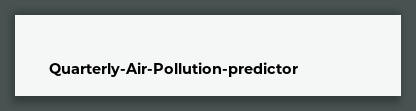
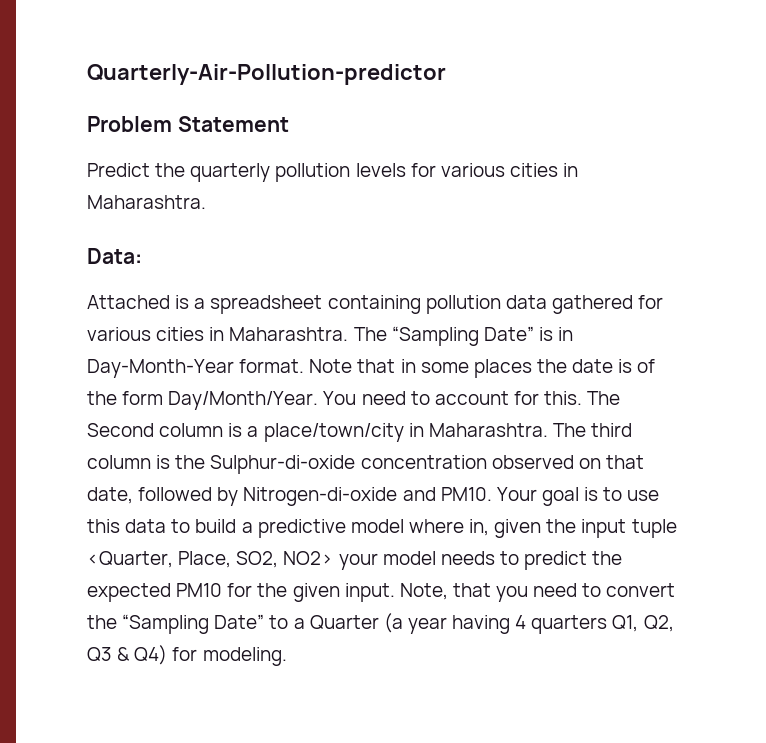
(298, 69) none -> [87,116,289,132] [87,163,579,182] [87,195,206,209] [87,248,142,264] [87,295,664,314] [87,326,574,346] [87,359,656,378] [87,391,621,410] [87,423,633,442] [87,455,644,474] [87,487,660,506] [87,519,677,538] [87,551,623,570] [87,583,676,602] [87,613,674,634] [87,645,287,666] // Problem Statement // Predict the quarterly pollution levels for various cities in Maharashtra. // Data: // Attached is a spreadsheet containing pollution data gathered for various cities in Maharashtra. The “Sampling Date” is in Day-Month-Year format. Note that in some places the date is of the form Day/Month/Year. You need to account for this. The Second column is a place/town/city in Maharashtra. The third column is the Sulphur-di-oxide concentration observed on that date, followed by Nitrogen-di-oxide and PM10. Your goal is to use this data to build a predictive model where in, given the input tuple <Quarter, Place, SO2, NO2> your model needs to predict the expected PM10 for the given input. Note, that you need to convert the “Sampling Date” to a Quarter (a year having 4 quarters Q1, Q2, Q3 & Q4) for modeling.

